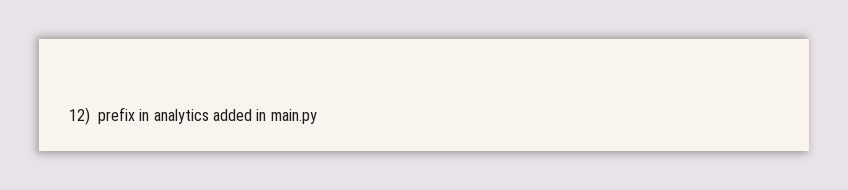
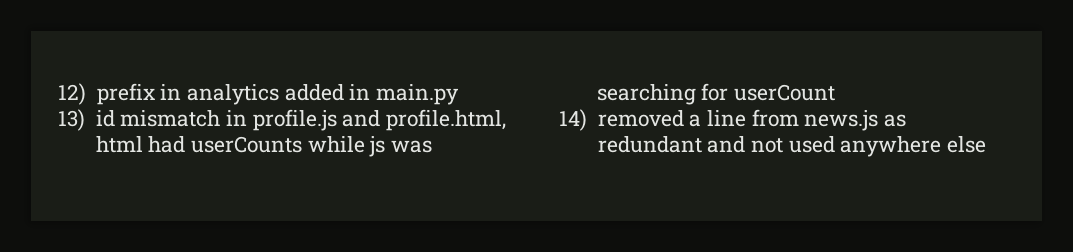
(317, 116) none -> [58,109,507,131] [95,136,433,157] [596,83,836,105] [559,109,906,131] [597,136,986,157] // 13) id mismatch in profile.js and profile.html, html had userCounts while js was searching for userCount // 14) removed a line from news.js as redundant and not used anywhere else

